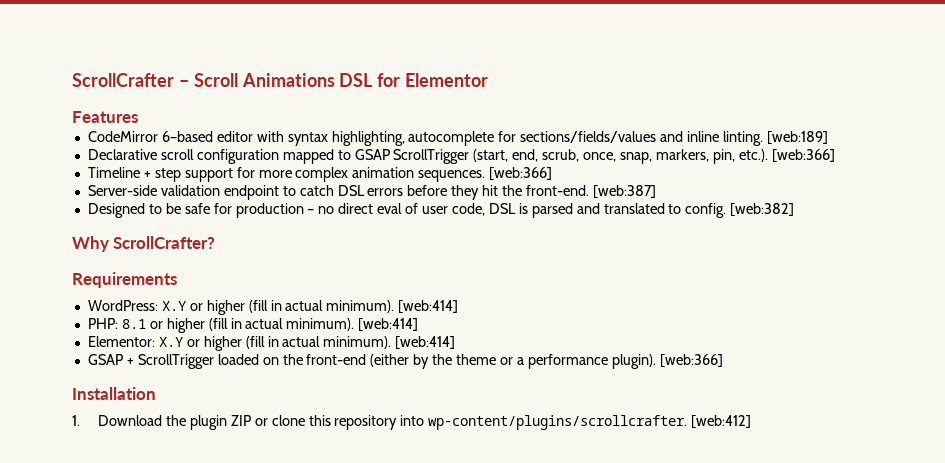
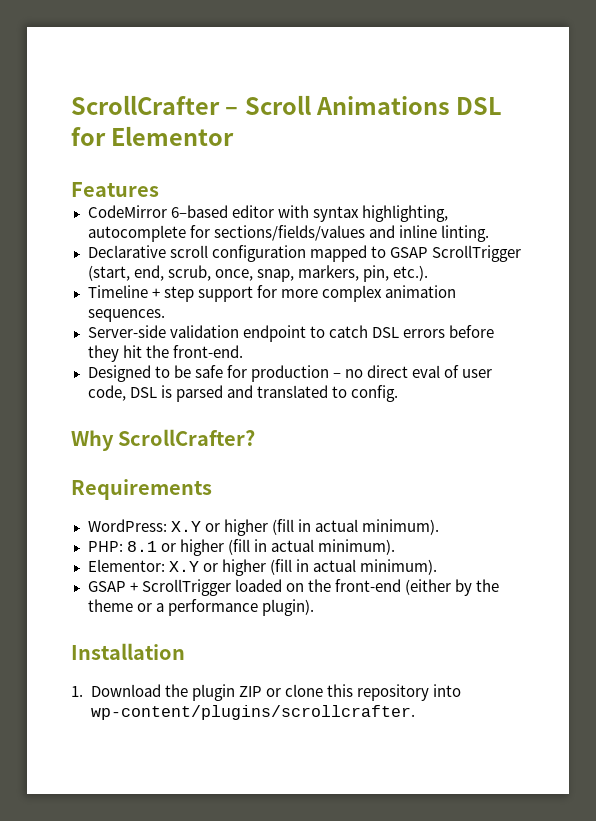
[766,131,828,144] [web:189] -> (489, 233) none
[771,149,835,162] [web:366] -> (428, 273) none
[489,167,553,180] [web:366] -> (165, 315) none
[592,185,656,198] [web:387] -> (243, 351) none
[730,203,795,216] [web:382] -> (398, 393) none
[398,300,459,313] [web:414] -> (439, 527) none
[358,318,419,331] [web:414] -> (395, 547) none
[395,336,456,349] [web:414] -> (437, 567) none
[659,354,723,367] [web:366] -> (314, 607) none
[691,415,752,428] [web:412] -> (415, 712) none

